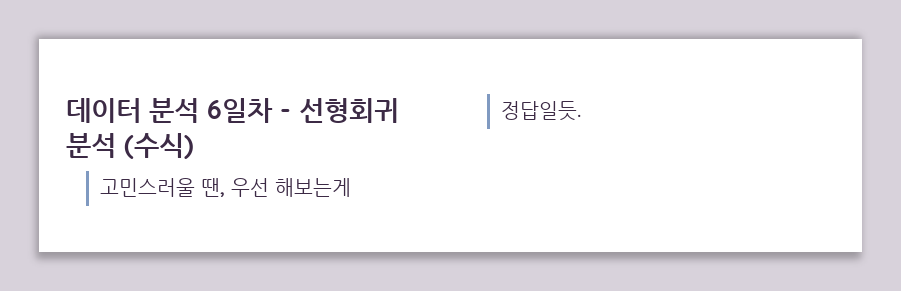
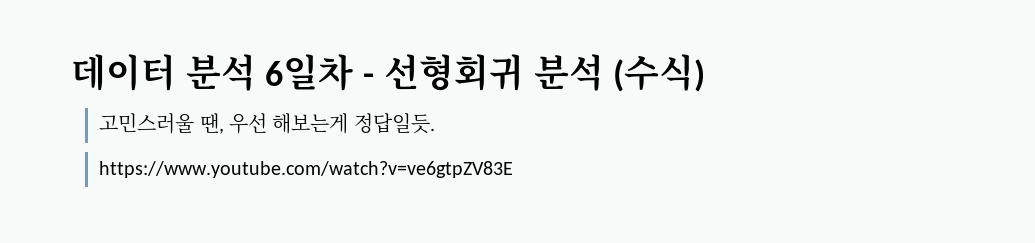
(581, 111) none -> [99,161,514,178] // https://www.youtube.com/watch?v=ve6gtpZV83E

